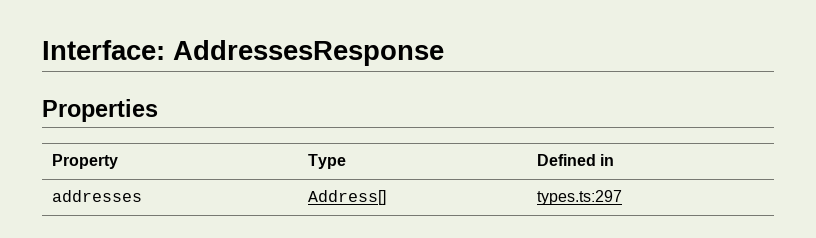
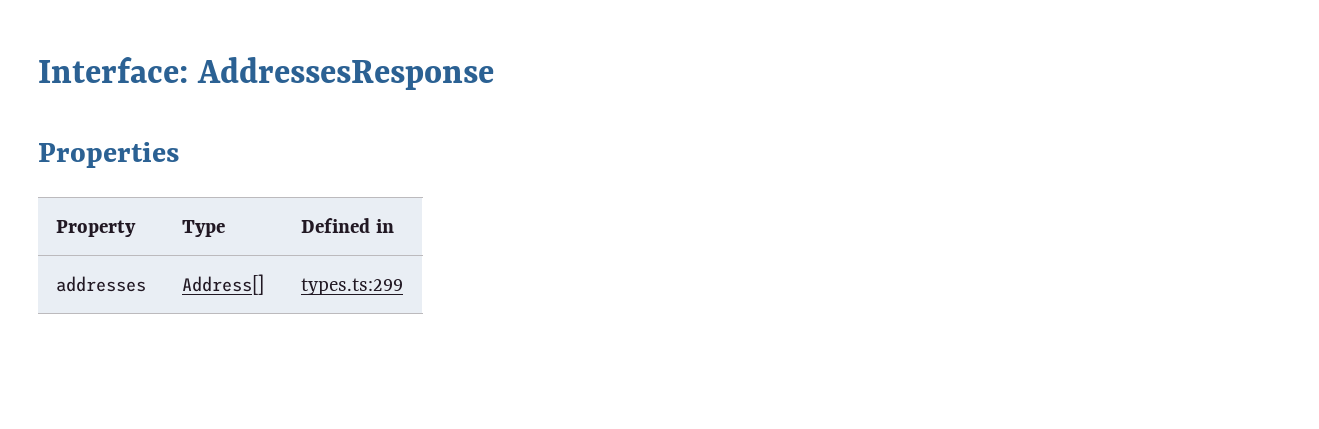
[536,190,622,205] types.ts:297 -> [300,278,403,295] types.ts:299

